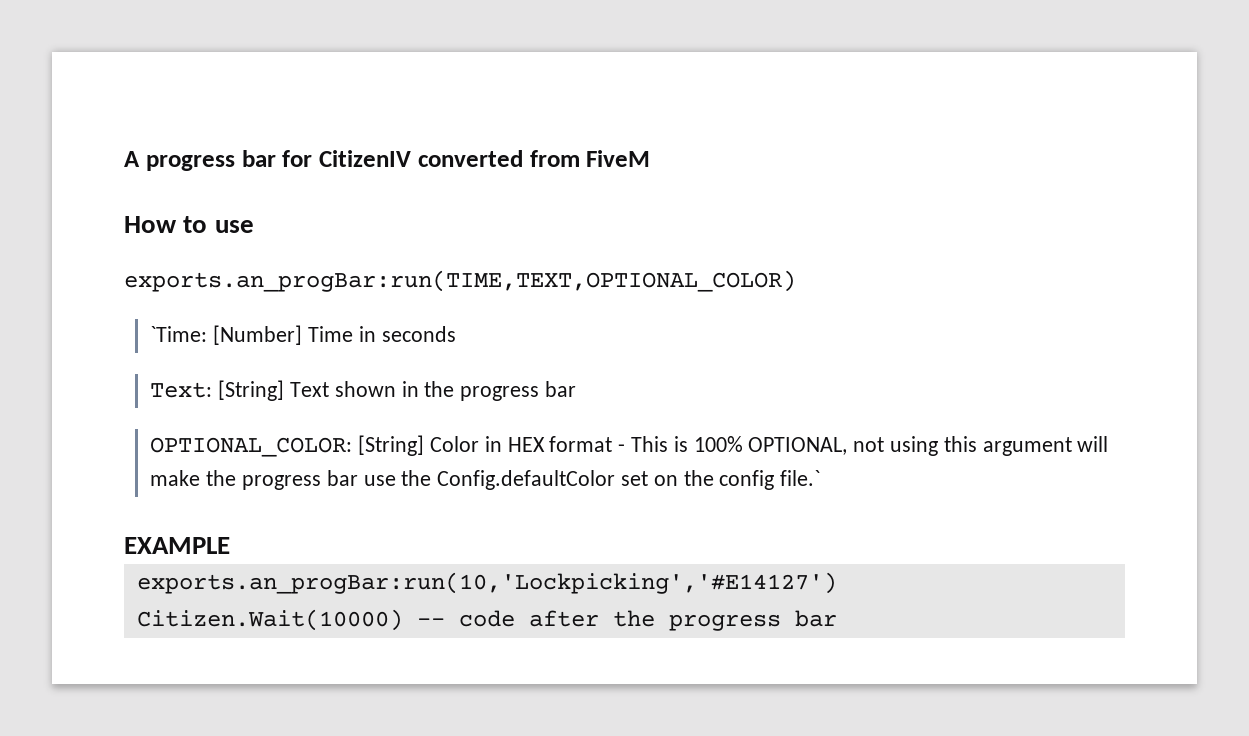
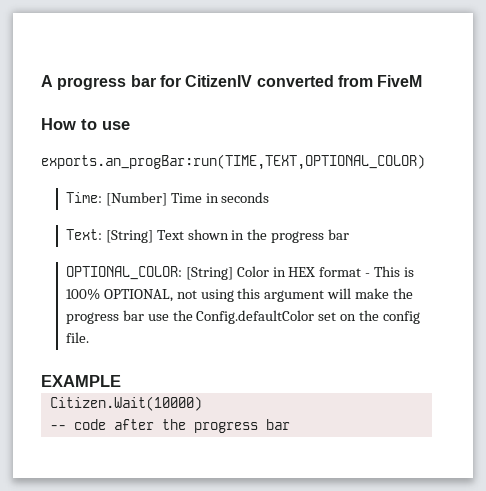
[150,326,208,342] `Time: -> [65,192,102,203] Time:
[780,470,821,486] file.` -> [65,332,89,343] file.
[136,572,837,594] exports.an_progBar:run(10,'Lockpicking','#E14127') -> (121, 381) none
(403, 620) none -> (202, 403) //

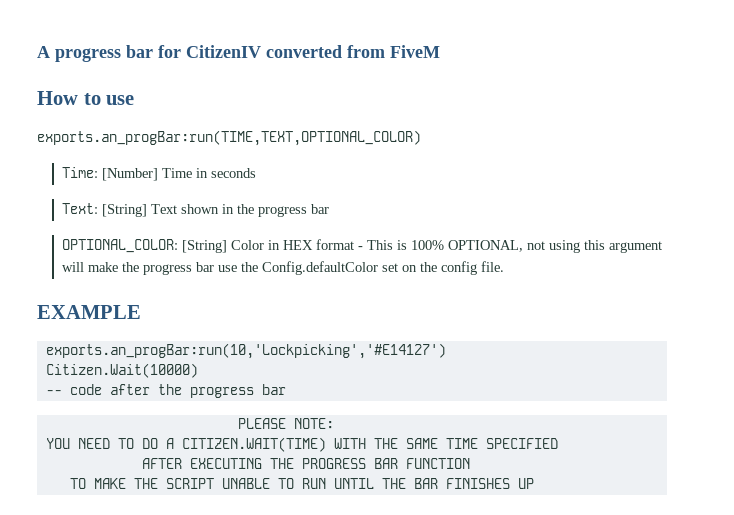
(121, 381) none -> [45,343,446,359] // exports.an_progBar:run(10,'Lockpicking','#E14127')
(290, 424) none -> [237,418,334,429] [45,437,558,452] [141,458,470,469] [69,478,534,489] // PLEASE NOTE: // YOU NEED TO DO A CITIZEN.WAIT(TIME) WITH THE SAME TIME SPECIFIED // AFTER EXECUTING THE PROGRESS BAR FUNCTION // TO MAKE THE SCRIPT UNABLE TO RUN UNTIL THE BAR FINISHES UP

